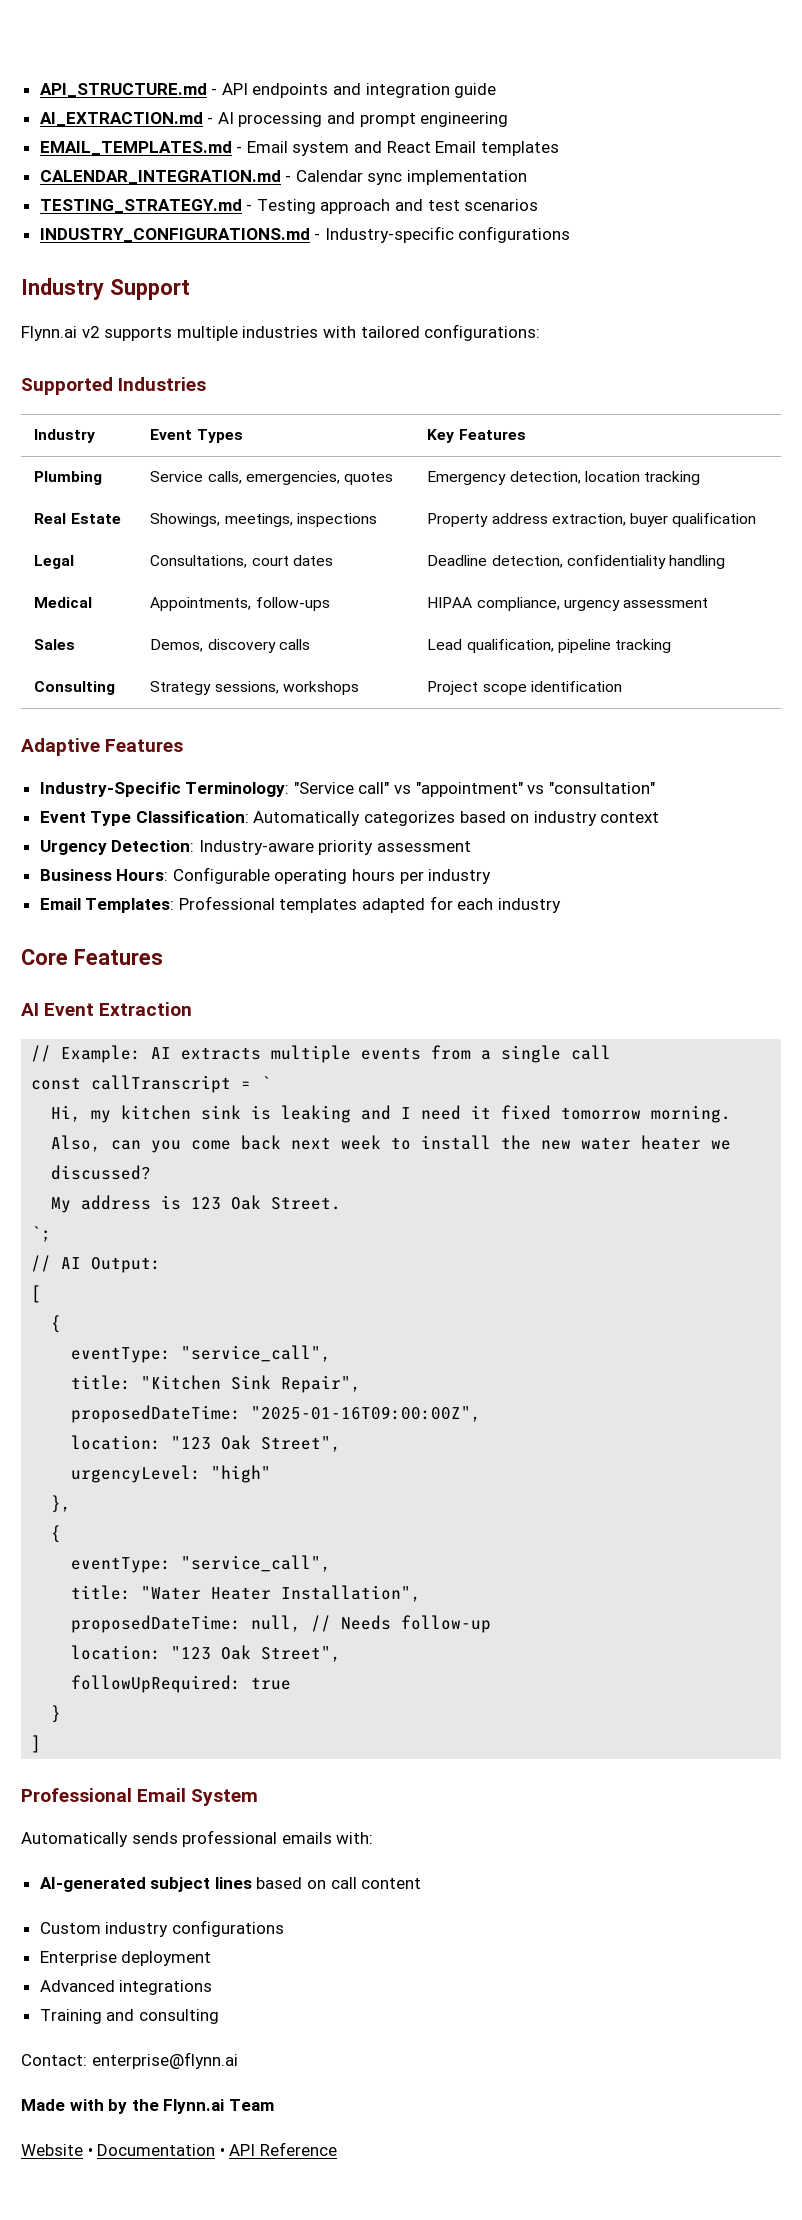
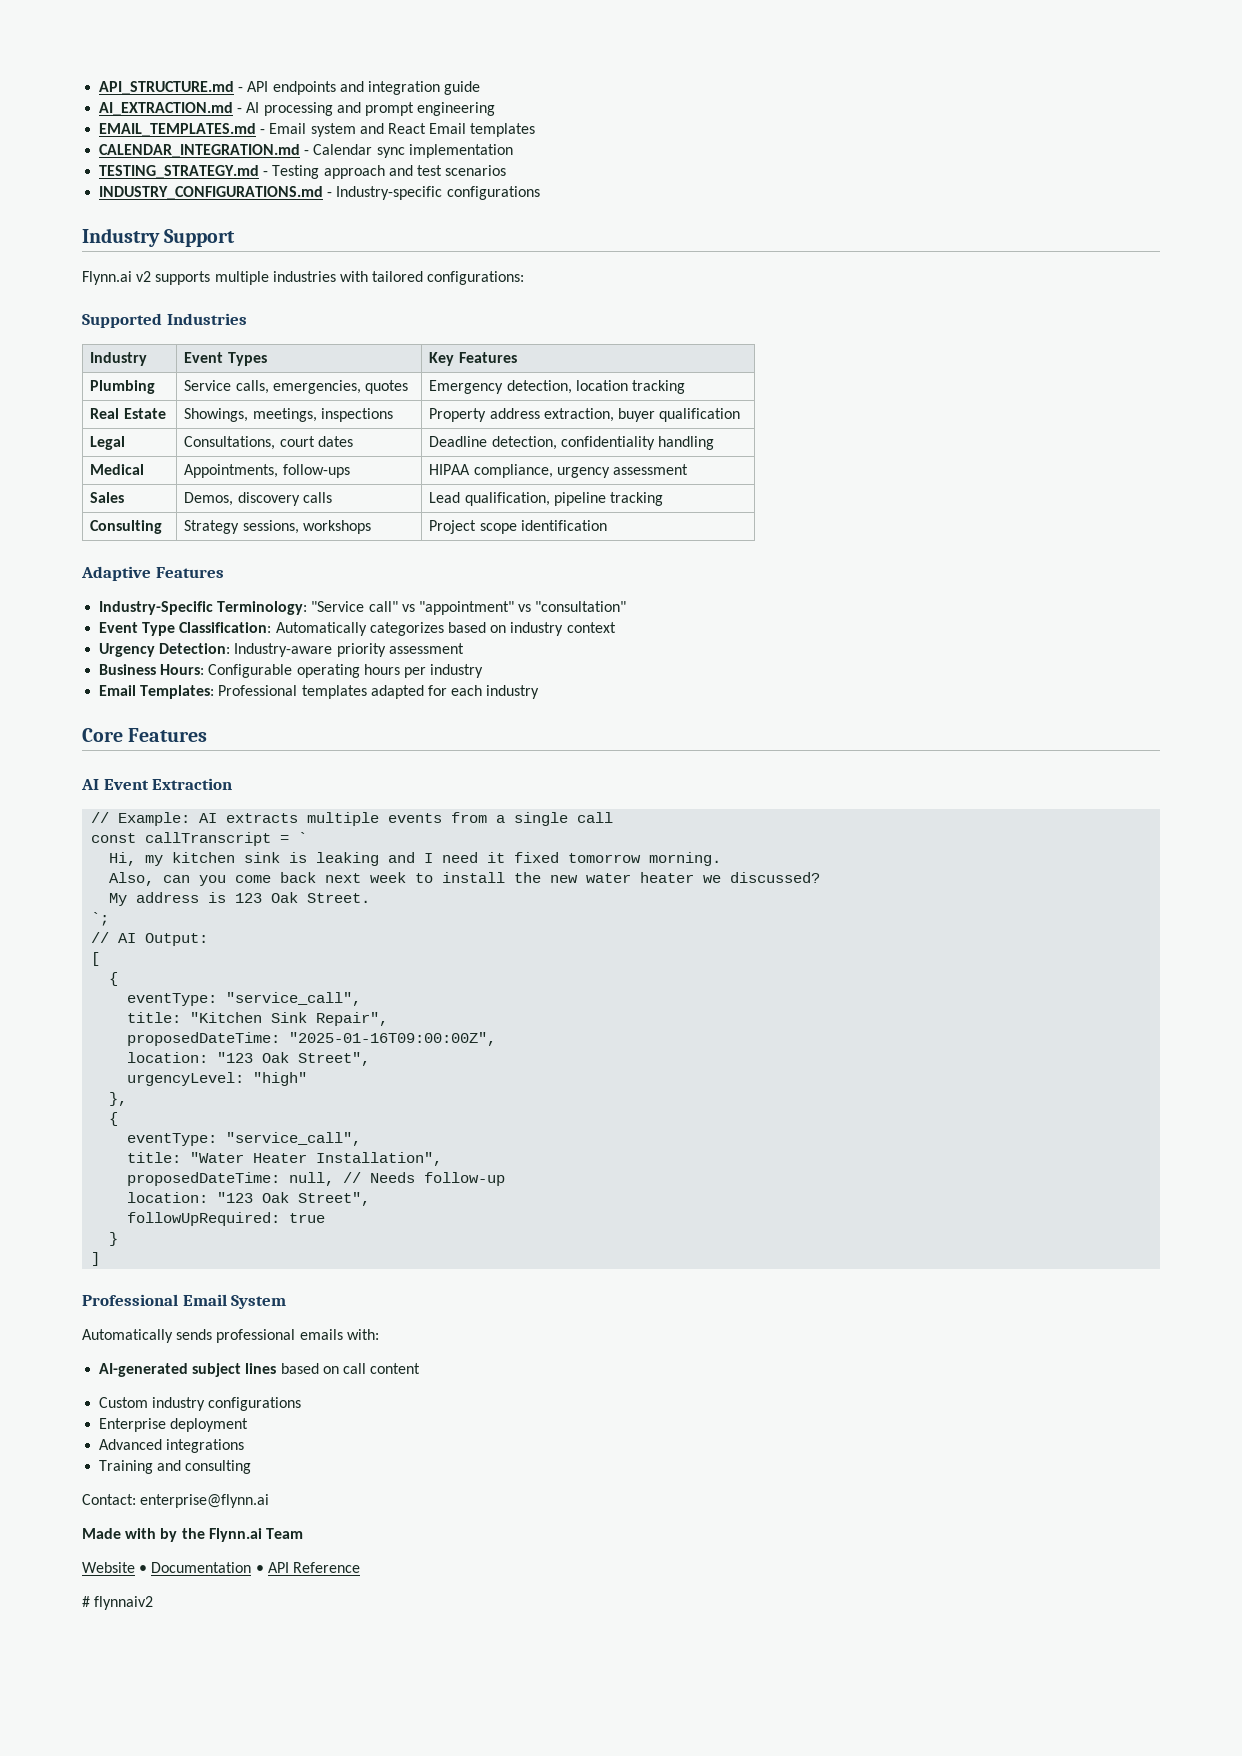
(337, 2149) none -> [82,1596,154,1610] // # flynnaiv2

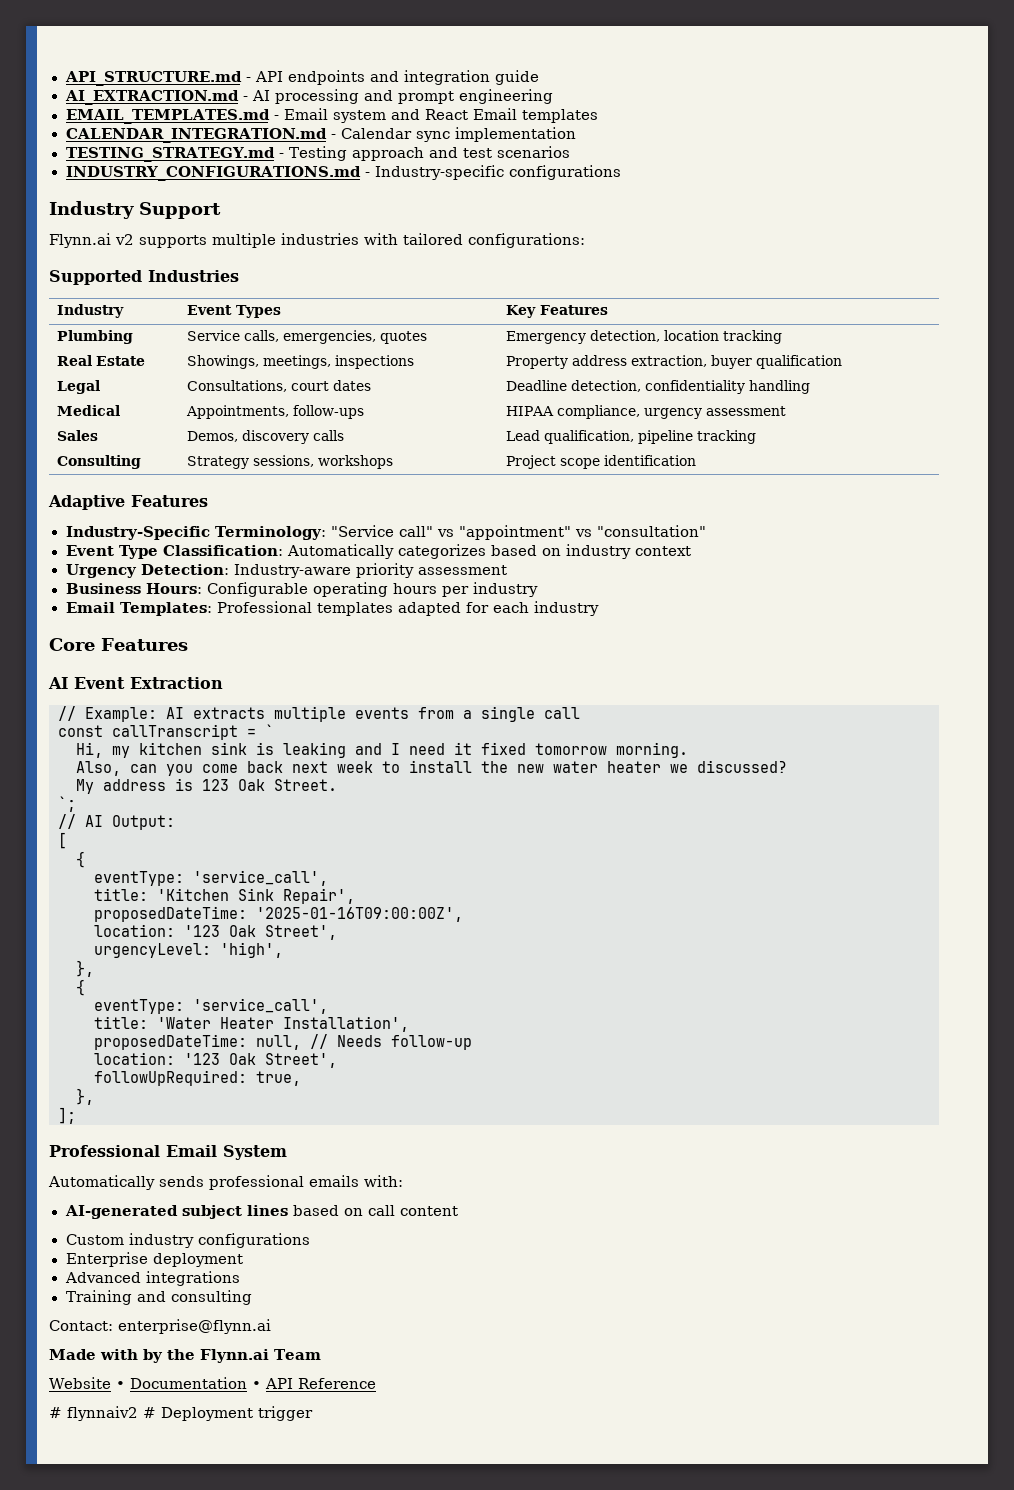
[226,992,362,1006] [127,1012,389,1026] [127,1032,497,1046] [127,1052,371,1066] "service_call", // title: "Kitchen Sink Repair", // proposedDateTime: "2025-01-16T09:00:00Z", // location: "123 Oak Street", -> [193,870,328,886] [94,888,355,904] [94,906,463,922] [94,924,337,940] 'service_call', // title: 'Kitchen Sink Repair', // proposedDateTime: '2025-01-16T09:00:00Z', // location: '123 Oak Street',
[253,1072,308,1086] "high" -> [220,942,283,958] 'high',
[226,1132,362,1146] [127,1152,443,1166] "service_call", // title: "Water Heater Installation", -> [193,998,328,1014] [94,1016,409,1032] 'service_call', // title: 'Water Heater Installation',
[217,1192,371,1206] [127,1212,326,1226] [109,1232,119,1246] [91,1252,101,1266] "123 Oak Street", // followUpRequired: true // } // ] -> [184,1053,337,1068] [94,1070,301,1086] [76,1088,94,1105] [58,1107,76,1124] '123 Oak Street', // followUpRequired: true, // }, // ];
(154, 1603) none -> [143,1406,313,1421] # Deployment trigger

